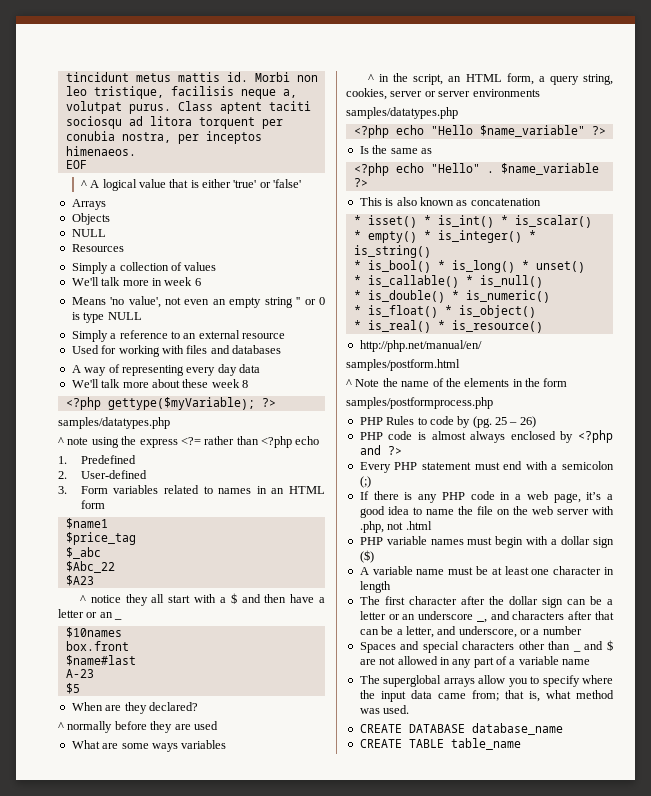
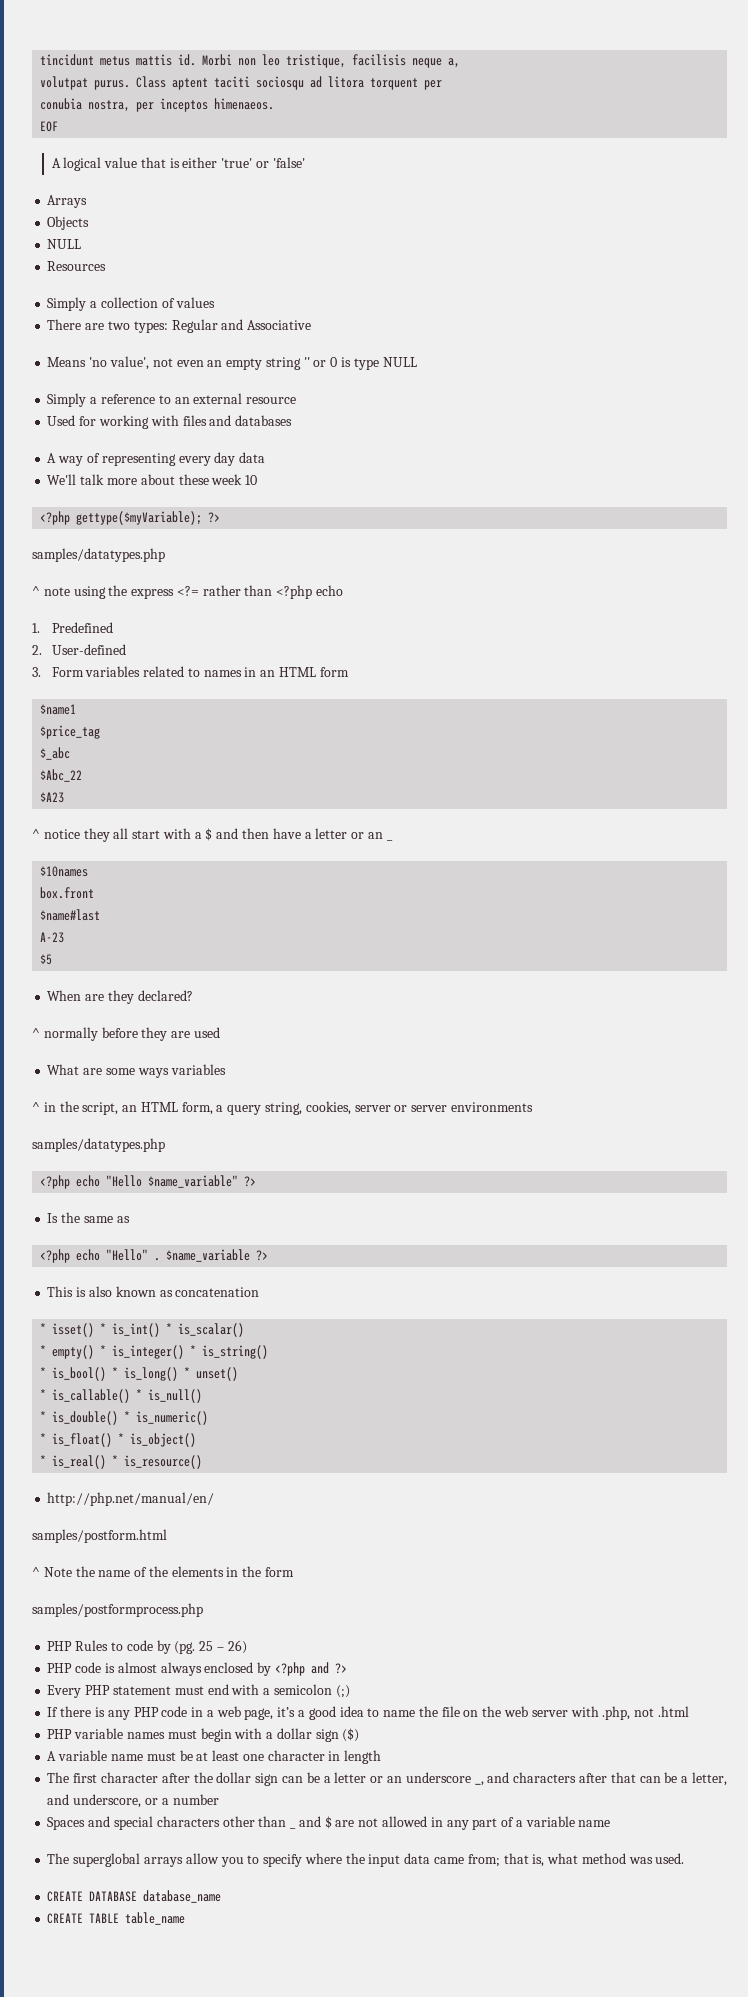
[80,180,87,188] ^ -> (59, 126) none
[71,277,201,286] We'll talk more in week 6 -> [47,319,312,333] There are two types: Regular and Associative
[242,380,248,388] 8 -> [245,475,258,485] 10

